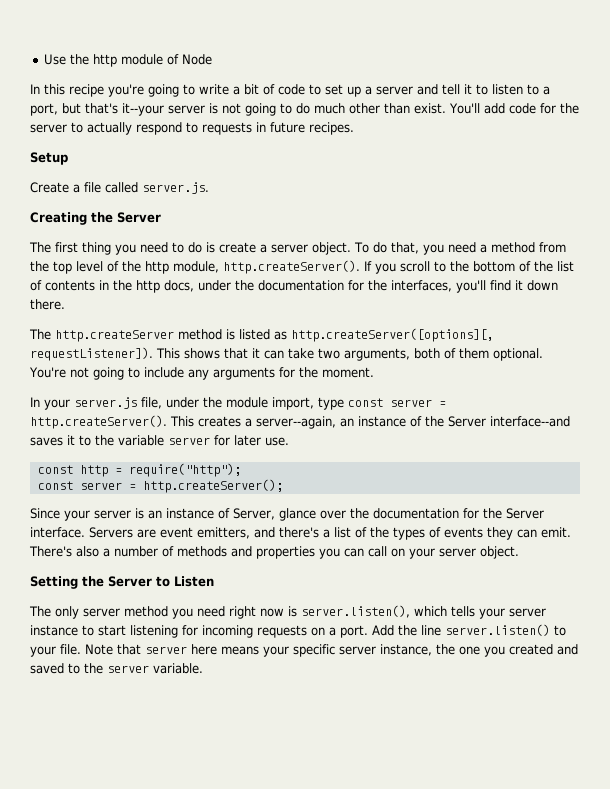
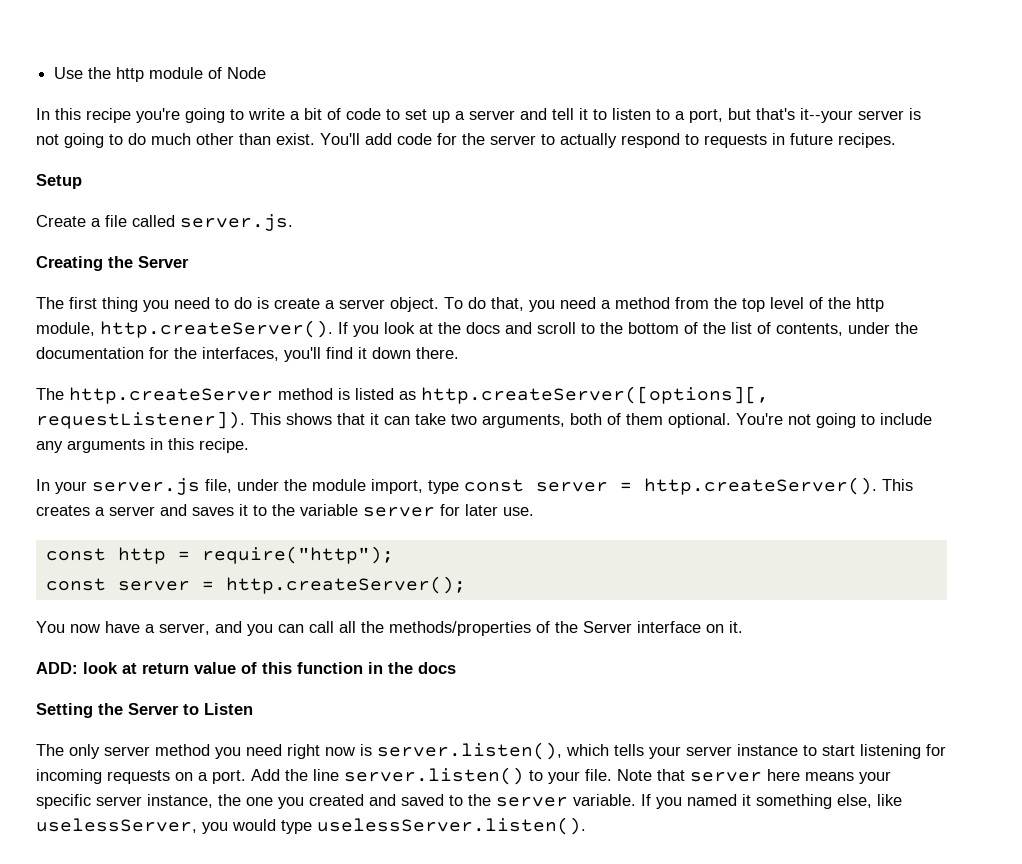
(396, 268) none -> [384,322,532,334] look at the docs and
[45,280,194,293] contents in the http docs, -> [776,323,843,336] contents,
[278,367,374,378] for the moment. -> [150,438,249,453] in this recipe.
[256,416,570,429] server--again, an instance of the Server interface--and -> [109,504,187,516] server and
[30,508,544,521] [30,527,571,540] [29,546,519,559] Since your server is an instance of Server, glance over the documentation for the Server interface. Servers are event emitters, and there's a list of the types of events they can emit. There's also a number of methods and properties you can call on your server object. -> [36,621,743,636] [36,662,456,674] You now have a server, and you can call all the methods/properties of the Server interface on it. // ADD: look at return value of this function in the docs
(203, 668) none -> [641,794,902,809] [36,817,586,835] If you named it something else, like uselessServer, you would type uselessServer.listen().

